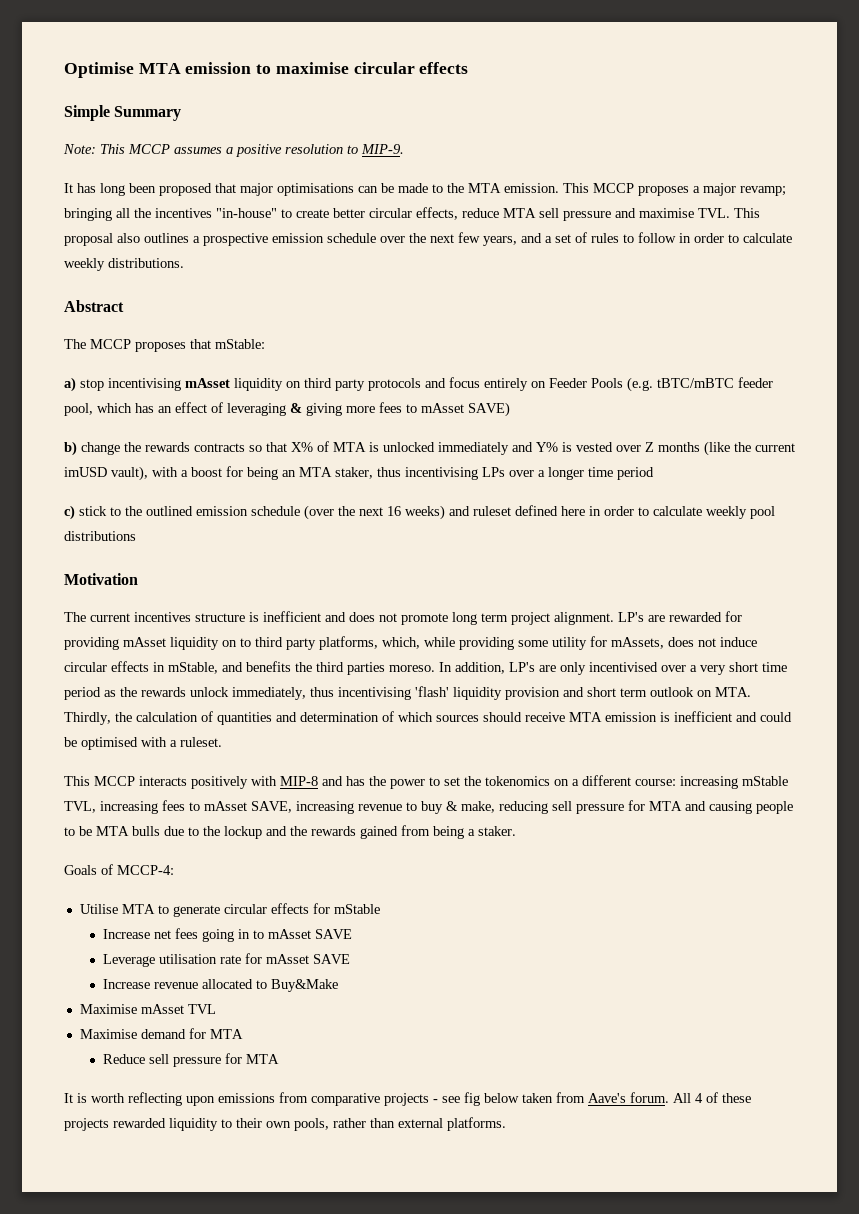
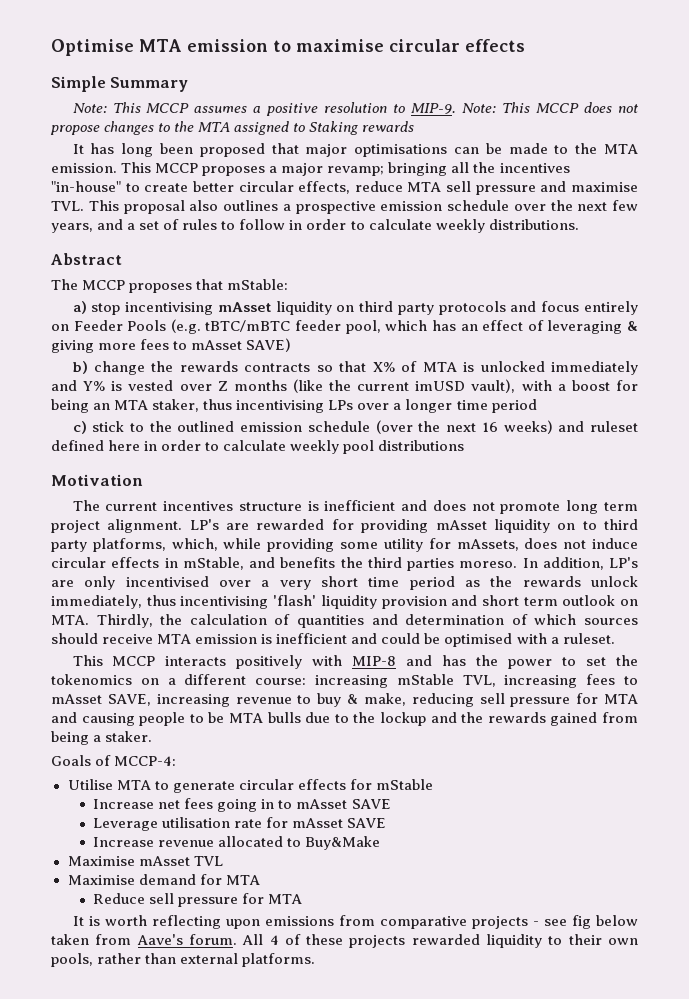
(404, 149) none -> [462,102,638,113] [50,121,415,135] Note: This MCCP does not propose changes to the MTA assigned to Staking rewards

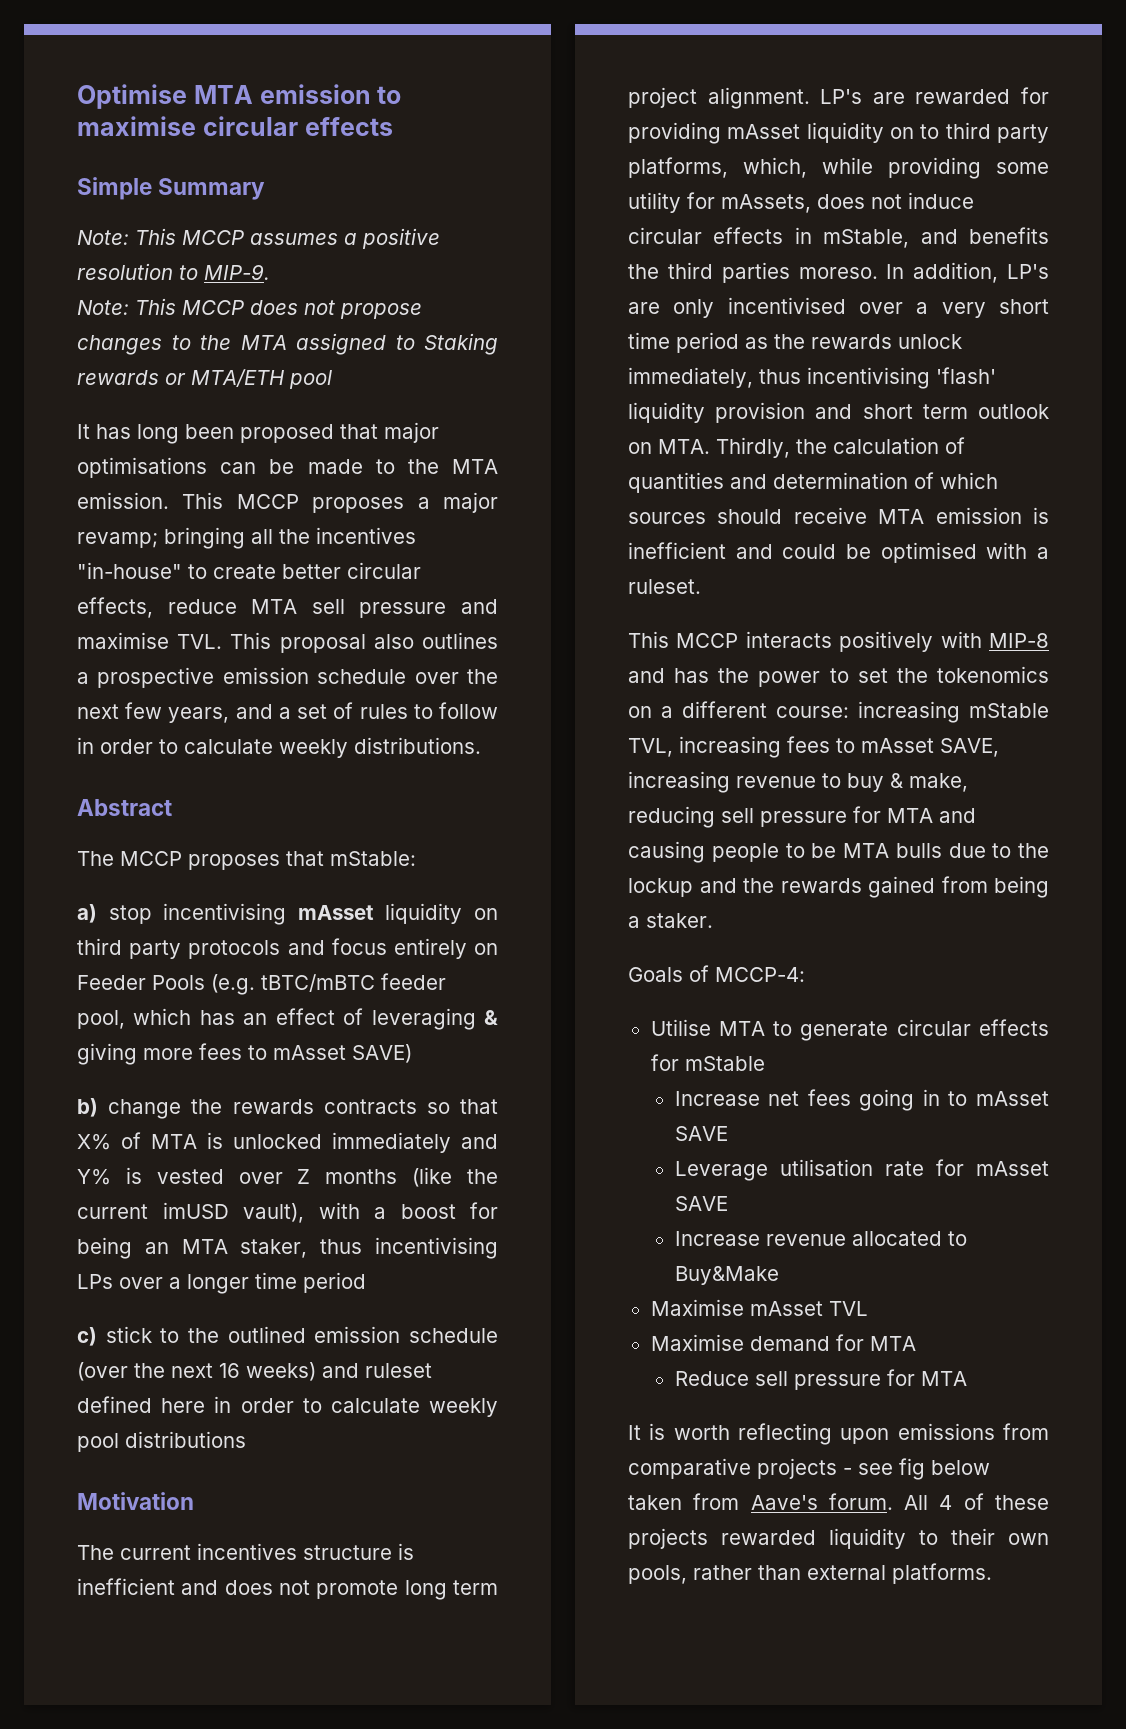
(457, 108) none -> (270, 272) //
(415, 126) none -> [165,369,332,389] or MTA/ETH pool

